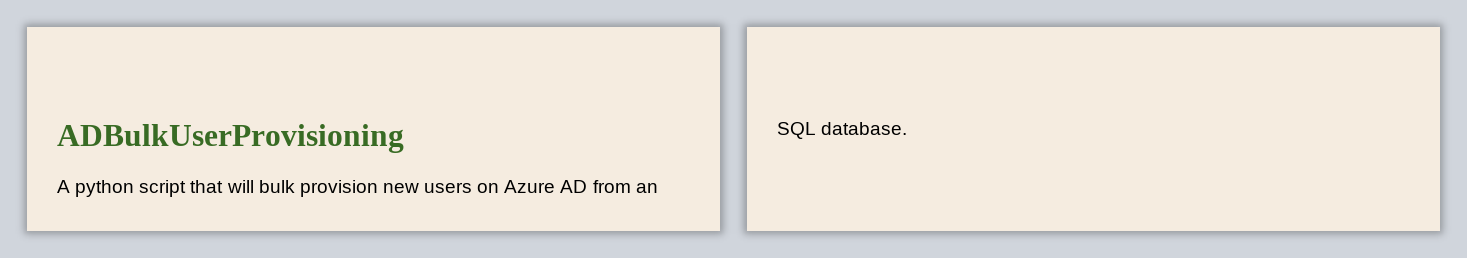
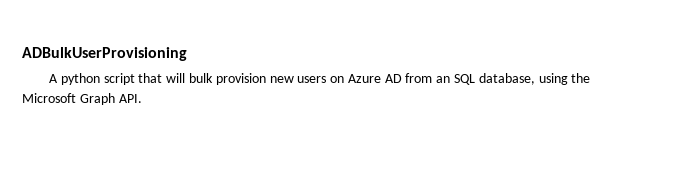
[821,122,908,135] database. -> [478,73,591,85] [22,93,142,105] database, using the Microsoft Graph API.

